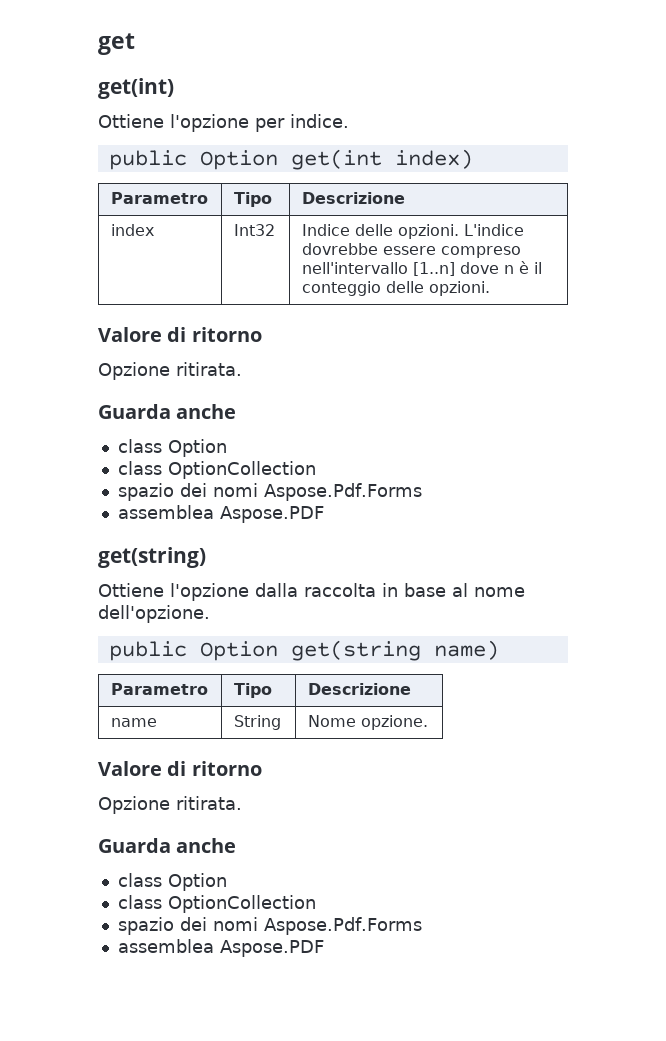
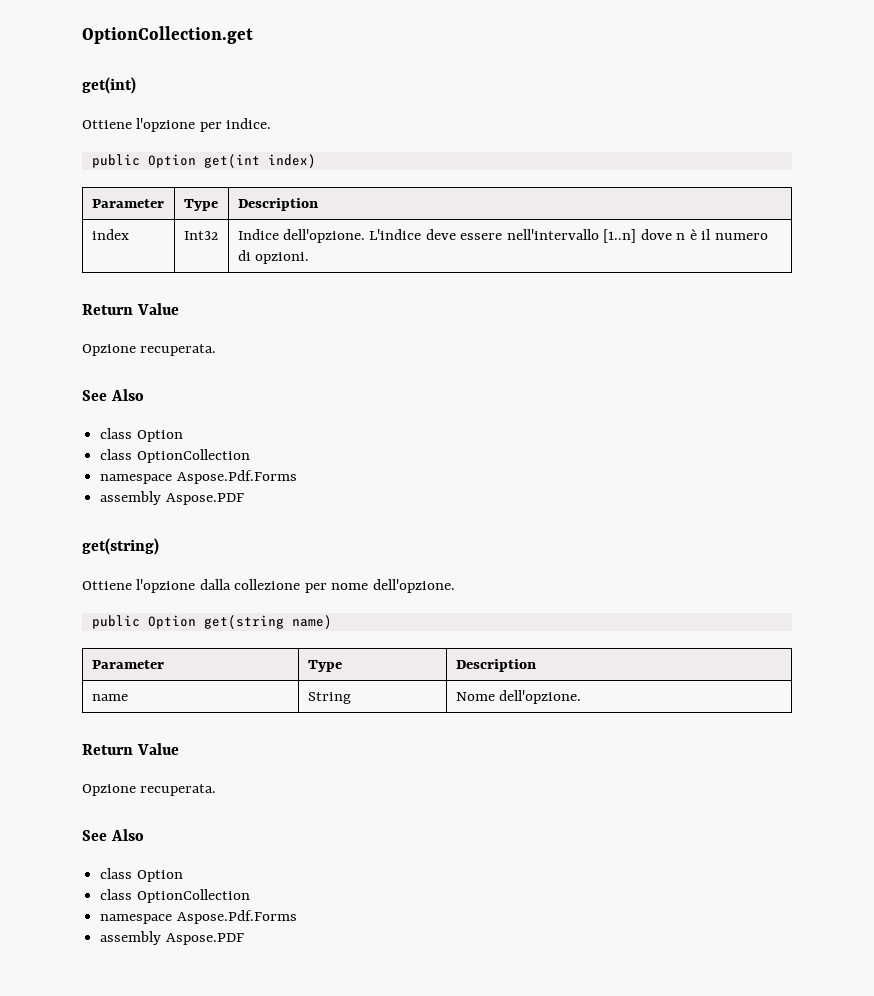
[98,33,135,55] get -> [82,26,253,44] OptionCollection.get
[110,192,208,204] [233,192,272,207] [301,192,405,204] Parametro | Tipo | Descrizione -> [91,199,164,208] [183,199,218,211] [237,198,318,211] Parameter | Type | Description
[354,224,524,239] [301,243,521,258] delle opzioni. L'indice dovrebbe essere compreso -> [282,229,503,243] dell'opzione. L'indice deve essere
[301,281,424,296] conteggio delle -> [714,233,768,240] [237,250,251,261] numero di
[98,327,262,342] [98,362,242,380] [98,404,237,419] [117,439,227,457] [117,461,316,479] [117,483,422,501] [117,505,214,519] Valore di ritorno // Opzione ritirata. // Guarda anche // class Option // class OptionCollection // spazio dei nomi Aspose.Pdf.Forms // assemblea -> [82,303,179,315] [82,344,217,356] [82,389,144,401] [100,428,183,442] [100,449,250,463] [100,470,297,484] [100,491,162,505] Return Value // Opzione recuperata. // See Also // class Option // class OptionCollection // namespace Aspose.Pdf.Forms // assembly
[304,583,468,597] raccolta in base al -> [234,579,327,593] collezione per
[110,683,208,695] [233,683,272,698] [307,683,411,695] Parametro | Tipo | Descrizione -> [91,660,164,669] [307,660,342,672] [455,659,536,672] Parameter | Type | Description
[360,715,428,730] [98,761,262,776] [98,796,242,814] [98,838,237,853] [117,873,227,891] [117,895,316,913] [117,917,422,935] [117,939,214,953] opzione. // Valore di ritorno // Opzione ritirata. // Guarda anche // class Option // class OptionCollection // spazio dei nomi Aspose.Pdf.Forms // assemblea -> [498,690,581,704] [82,743,179,755] [82,784,217,796] [82,829,144,841] [100,868,183,882] [100,889,250,903] [100,910,297,924] [100,931,162,945] dell'opzione. // Return Value // Opzione recuperata. // See Also // class Option // class OptionCollection // namespace Aspose.Pdf.Forms // assembly

